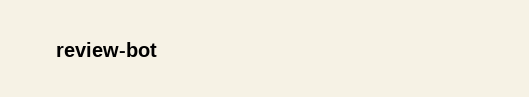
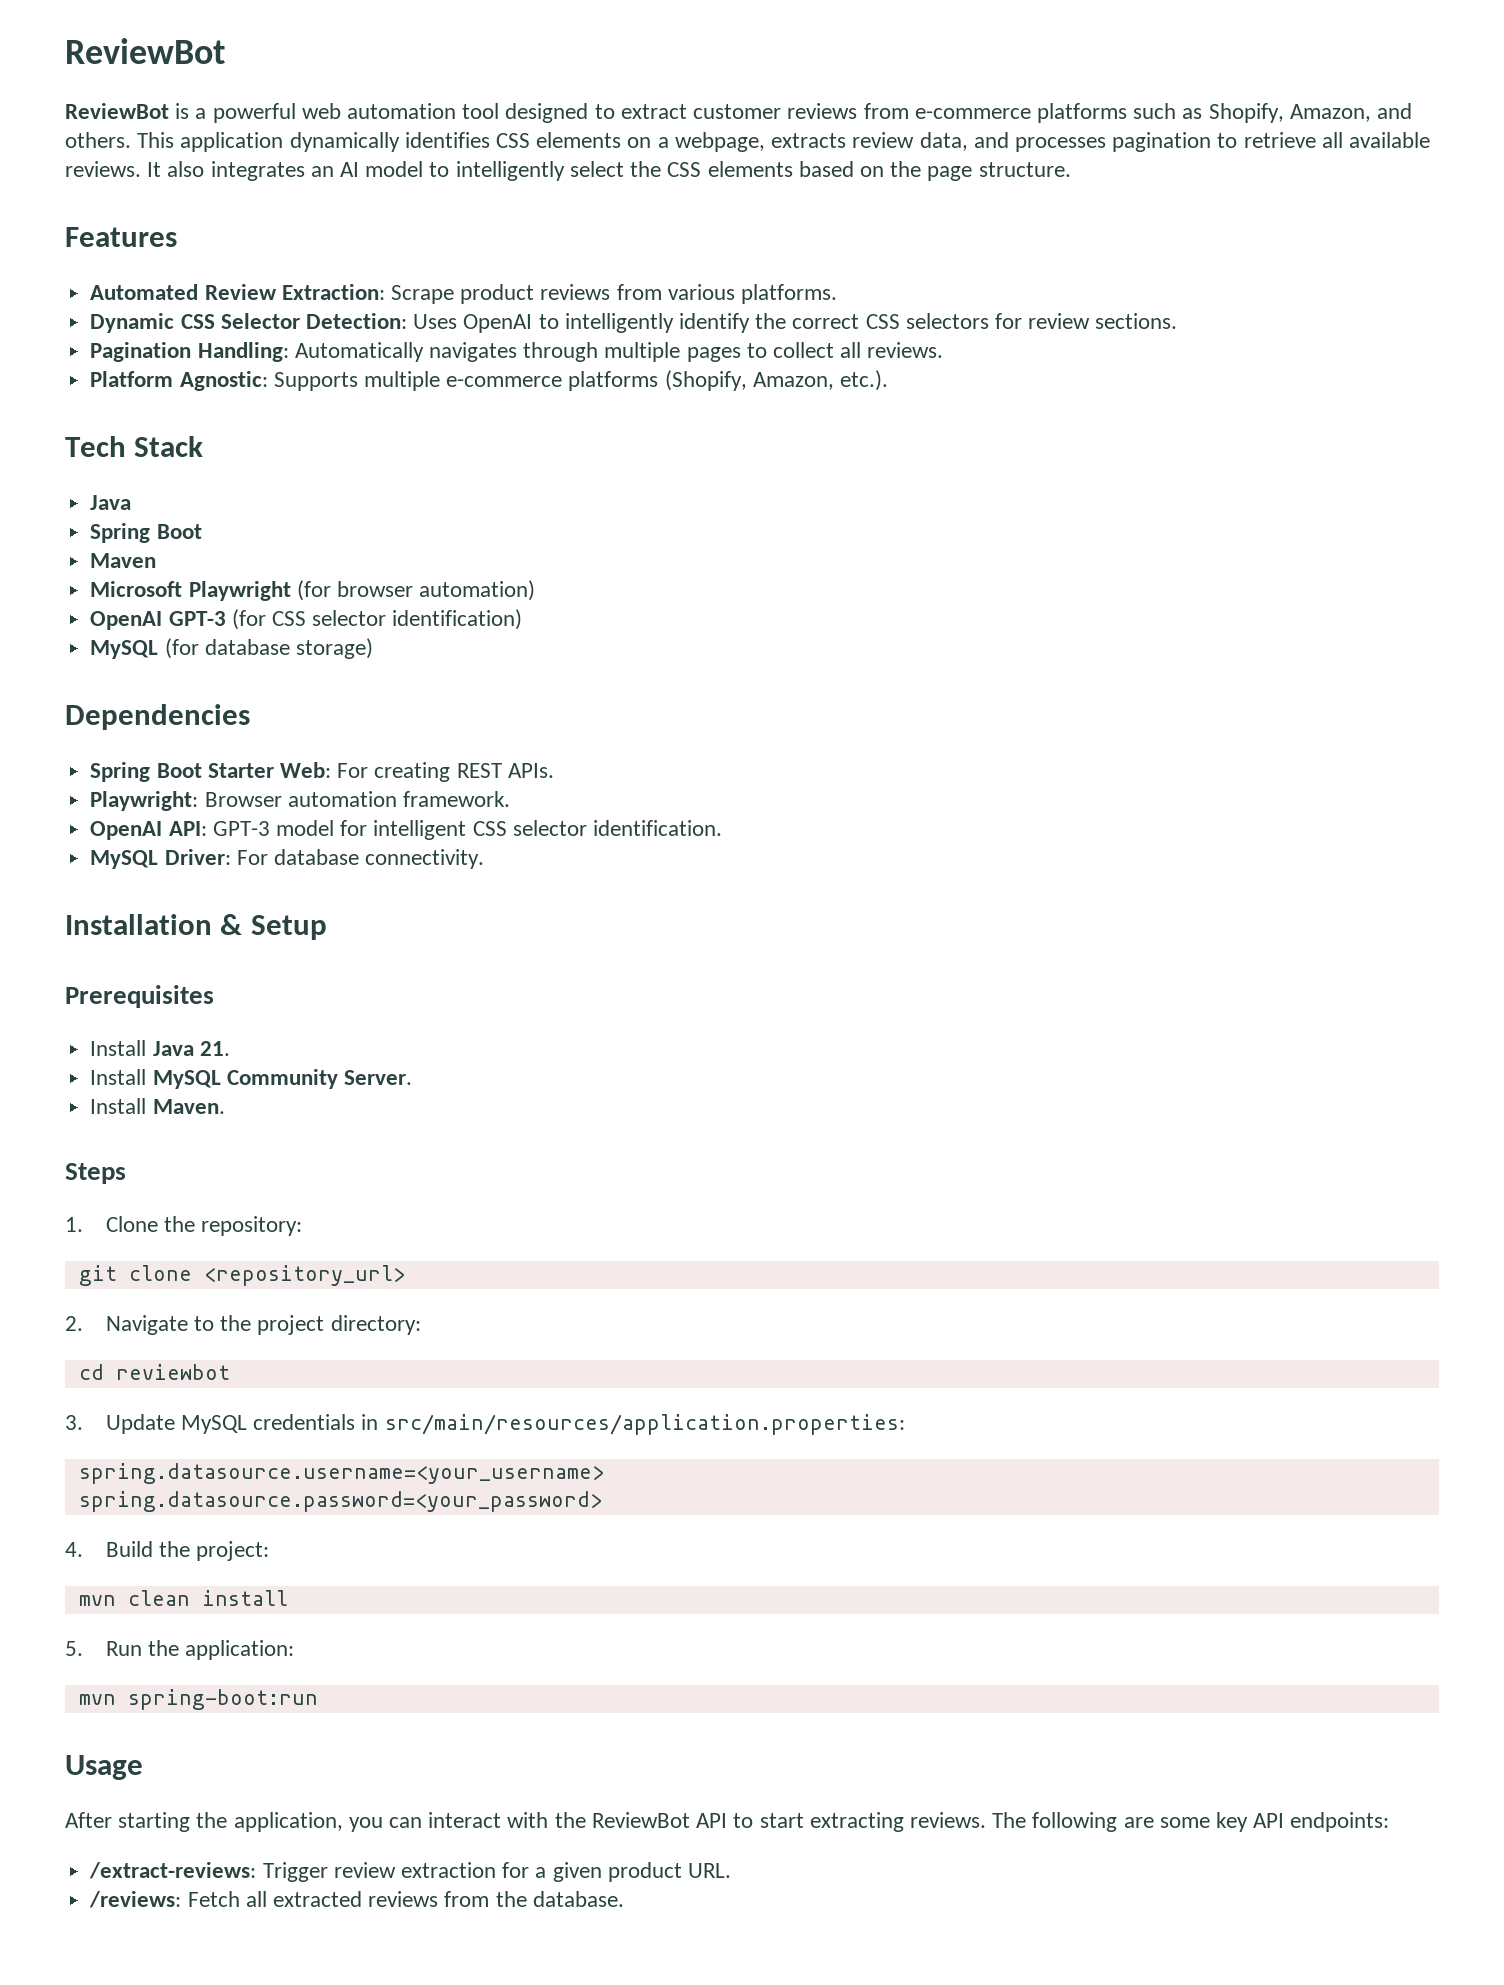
[56,42,157,57] review-bot -> [65,38,225,64] [65,103,1412,123] [65,132,1430,152] [65,161,1071,181] [65,227,177,247] [90,284,837,304] [90,313,1178,333] [90,342,944,362] [90,370,888,391] [65,436,204,457] [90,495,132,510] [90,523,202,543] [90,553,157,568] [90,580,536,601] [90,609,523,630] [90,638,373,659] [65,704,250,730] [90,762,554,782] [90,791,510,811] [90,820,722,840] [90,849,485,869] [65,914,327,940] [65,985,214,1008] [90,1040,230,1056] [90,1069,412,1089] [90,1098,225,1114] [65,1163,126,1184] [65,1216,303,1236] [78,1265,405,1286] [65,1315,421,1335] [78,1364,230,1380] [65,1414,905,1435] [78,1463,604,1484] [78,1491,602,1512] [65,1541,270,1561] [78,1590,288,1606] [65,1640,295,1660] [78,1689,318,1710] [65,1755,143,1780] [65,1812,1390,1832] [89,1862,731,1882] [89,1891,624,1908] ReviewBot // ReviewBot is a powerful web automation tool designed to extract customer reviews from e-commerce platforms such as Shopify, Amazon, and others. This application dynamically identifies CSS elements on a webpage, extracts review data, and processes pagination to retrieve all available reviews. It also integrates an AI model to intelligently select the CSS elements based on the page structure. // Features // Automated Review Extraction: Scrape product reviews from various platforms. // Dynamic CSS Selector Detection: Uses OpenAI to intelligently identify the correct CSS selectors for review sections. // Pagination Handling: Automatically navigates through multiple pages to collect all reviews. // Platform Agnostic: Supports multiple e-commerce platforms (Shopify, Amazon, etc.). // Tech Stack // Java // Spring Boot // Maven // Microsoft Playwright (for browser automation) // OpenAI GPT-3 (for CSS selector identification) // MySQL (for database storage) // Dependencies // Spring Boot Starter Web: For creating REST APIs. // Playwright: Browser automation framework. // OpenAI API: GPT-3 model for intelligent CSS selector identification. // MySQL Driver: For database connectivity. // Installation & Setup // Prerequisites // Install Java 21. // Install MySQL Community Server. // Install Maven. // Steps // 1. Clone the repository: // git clone <repository_url> // 2. Navigate to the project directory: // cd reviewbot // 3. Update MySQL credentials in src/main/resources/application.properties: // spring.datasource.username=<your_username> // spring.datasource.password=<your_password> // 4. Build the project: // mvn clean install // 5. Run the application: // mvn spring-boot:run // Usage // After starting the application, you can interact with the ReviewBot API to start extracting reviews. The following are some key API endpoints: // /extract-reviews: Trigger review extraction for a given product URL. // /reviews: Fetch all extracted reviews from the database.

